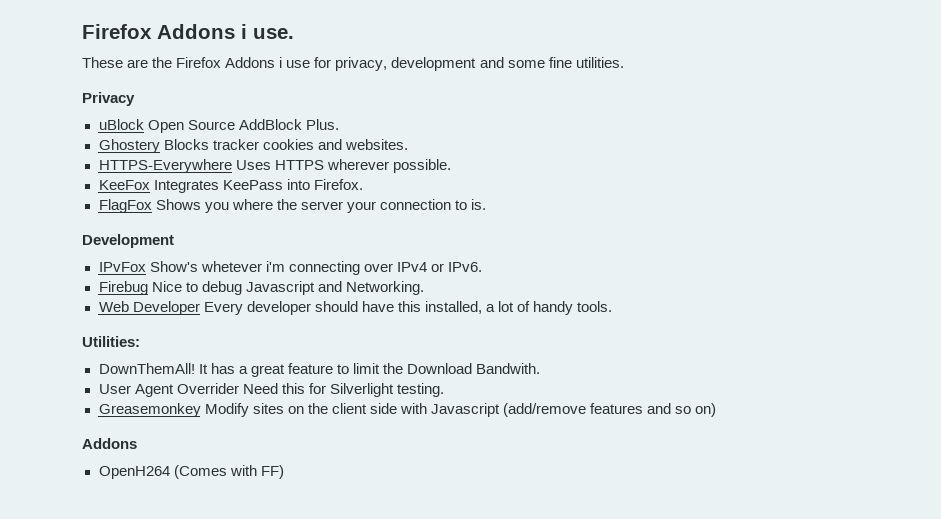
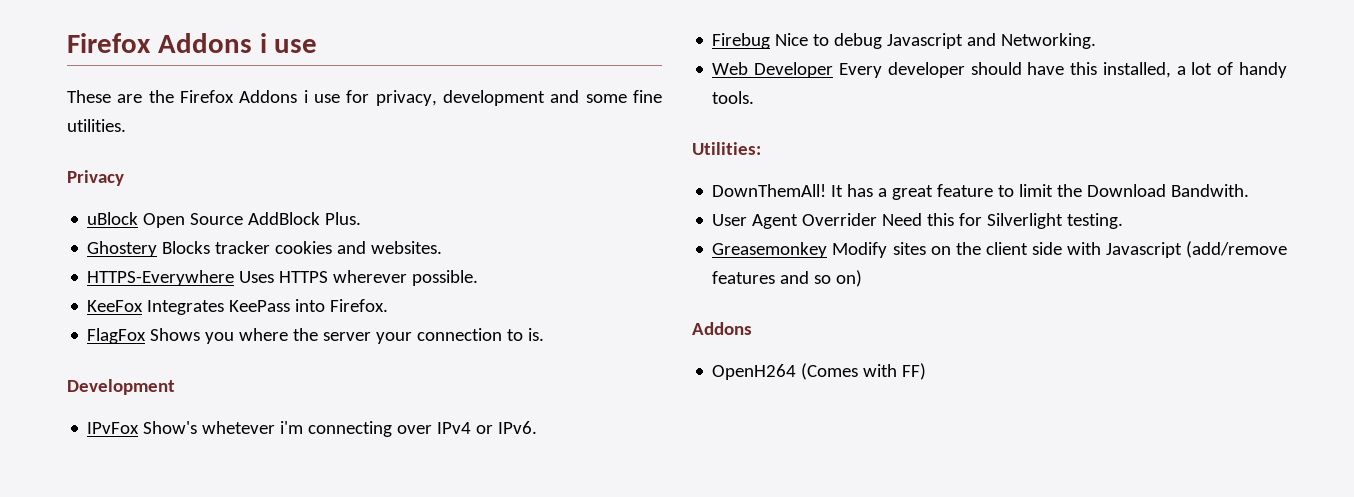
[82,24,294,39] Firefox Addons i use. -> [67,33,318,53] Firefox Addons i use

